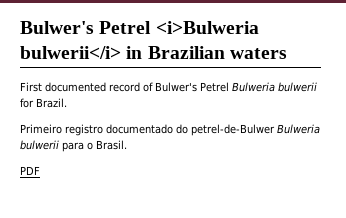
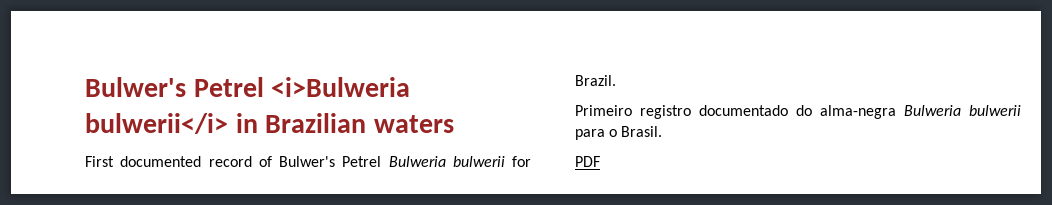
[191,124,275,136] petrel-de-Bulwer -> [820,105,896,119] alma-negra

